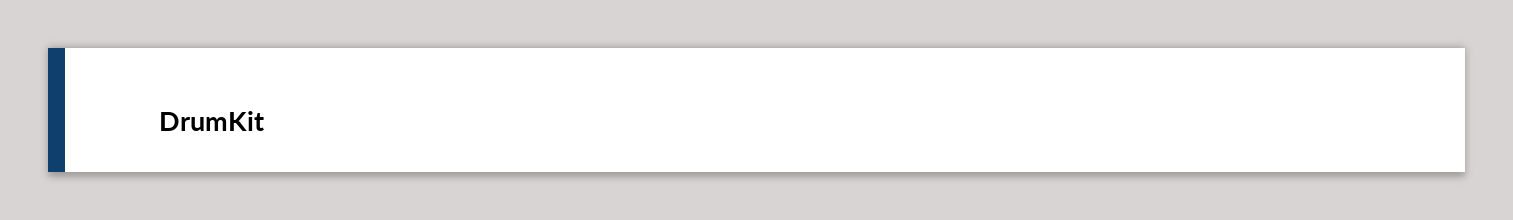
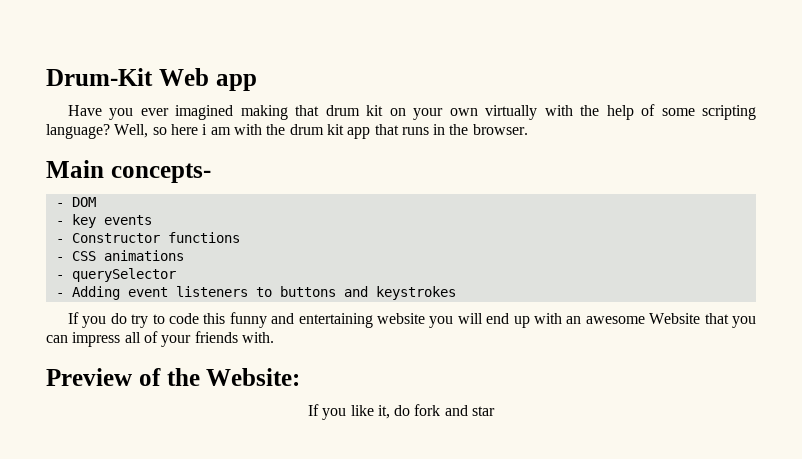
[159,111,264,131] DrumKit -> [46,68,257,91] [67,104,756,120] [46,124,528,139] [46,160,211,183] [55,197,96,207] [55,214,152,228] [55,232,240,243] [55,250,184,261] [55,268,176,282] [55,286,456,300] [67,312,757,328] [46,331,274,347] [46,368,301,386] [307,404,496,420] Drum-Kit Web app // Have you ever imagined making that drum kit on your own virtually with the help of some scripting language? Well, so here i am with the drum kit app that runs in the browser. // Main concepts- // - DOM // - key events // - Constructor functions // - CSS animations // - querySelector // - Adding event listeners to buttons and keystrokes // If you do try to code this funny and entertaining website you will end up with an awesome Website that you can impress all of your friends with. // Preview of the Website: // If you like it, do fork and star

